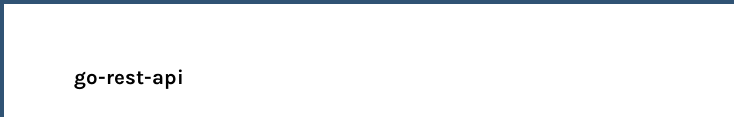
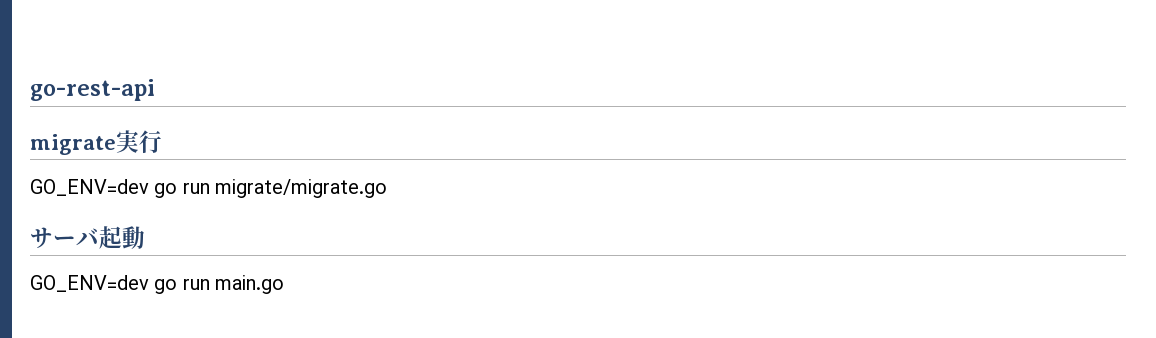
(184, 79) none -> [30,130,162,155] [30,179,388,198] [30,226,145,249] [30,275,285,294] // migrate実行 // GO_ENV=dev go run migrate/migrate.go // サーバ起動 // GO_ENV=dev go run main.go

